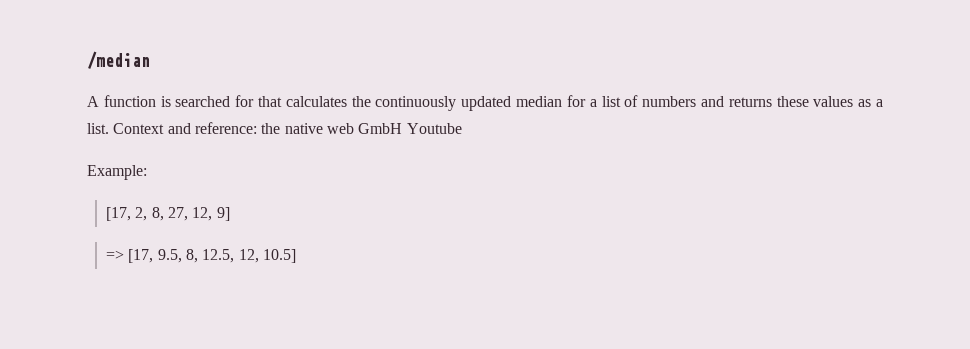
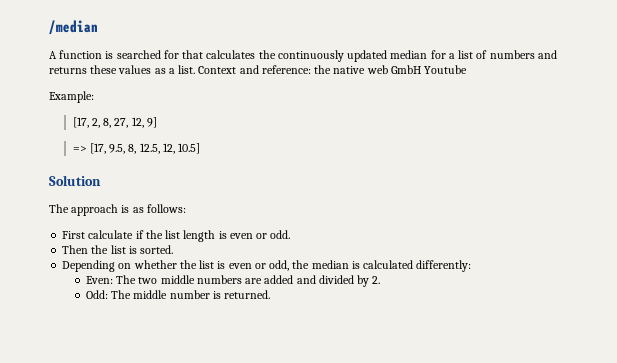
(296, 256) none -> [49,175,101,186] [49,204,186,216] [62,230,291,242] [62,245,174,254] [62,260,472,272] [85,275,381,287] [85,290,271,299] // Solution // The approach is as follows: // First calculate if the list length is even or odd. // Then the list is sorted. // Depending on whether the list is even or odd, the median is calculated differently: // Even: The two middle numbers are added and divided by 2. // Odd: The middle number is returned.

